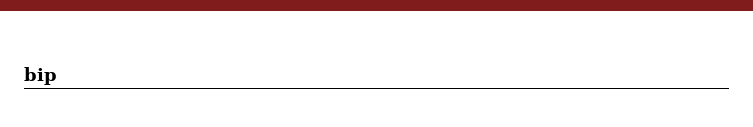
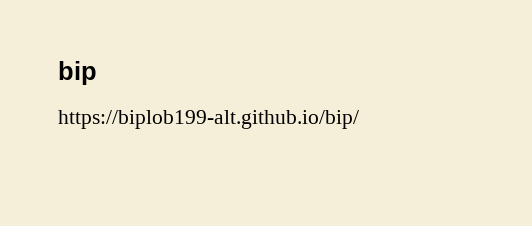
(57, 76) none -> [58,110,359,129] // https://biplob199-alt.github.io/bip/

